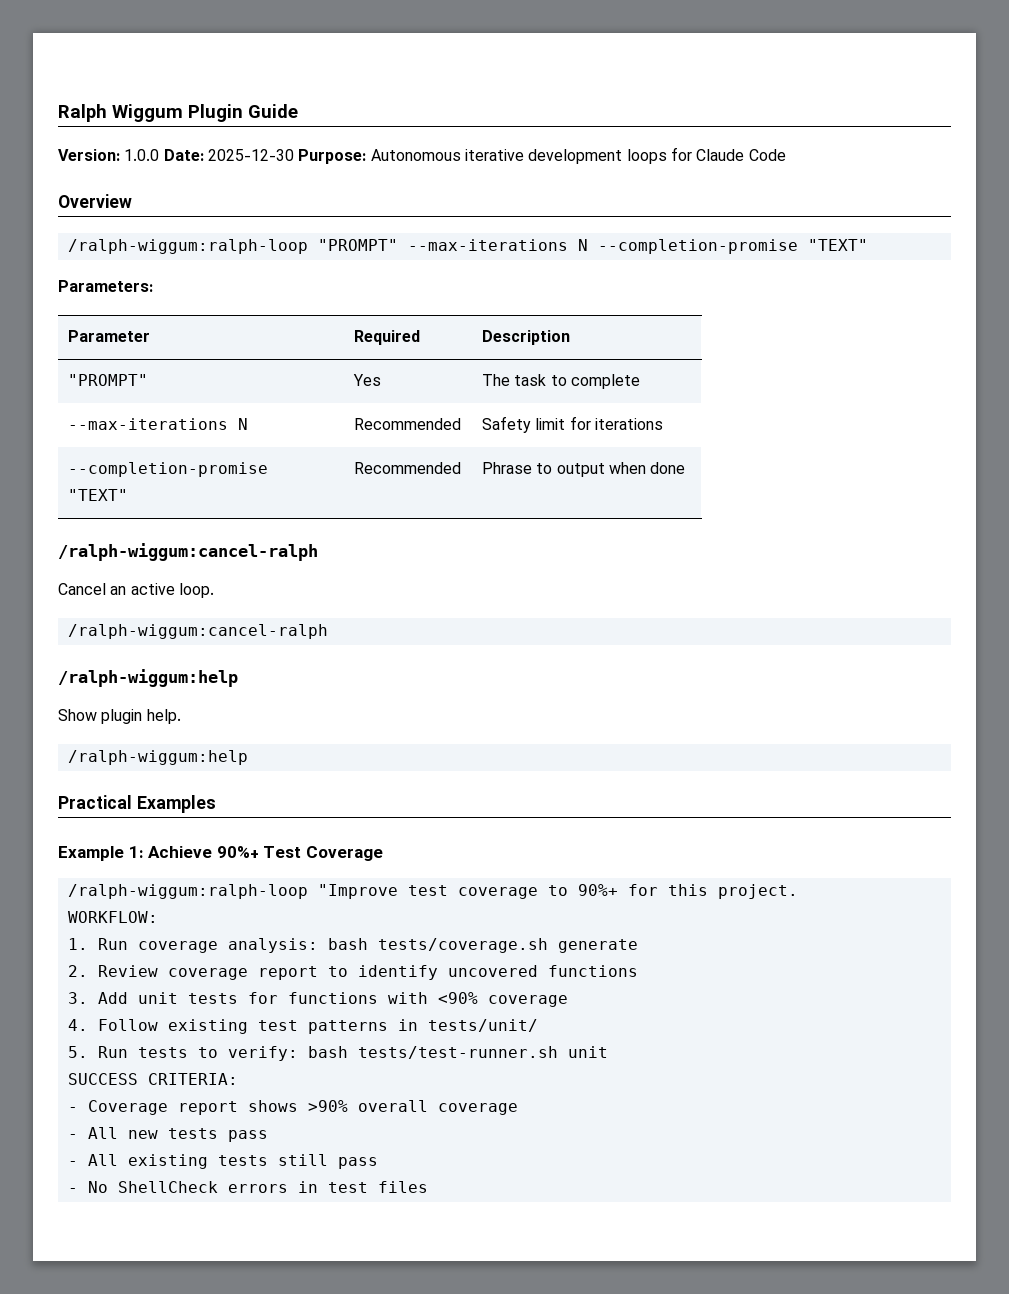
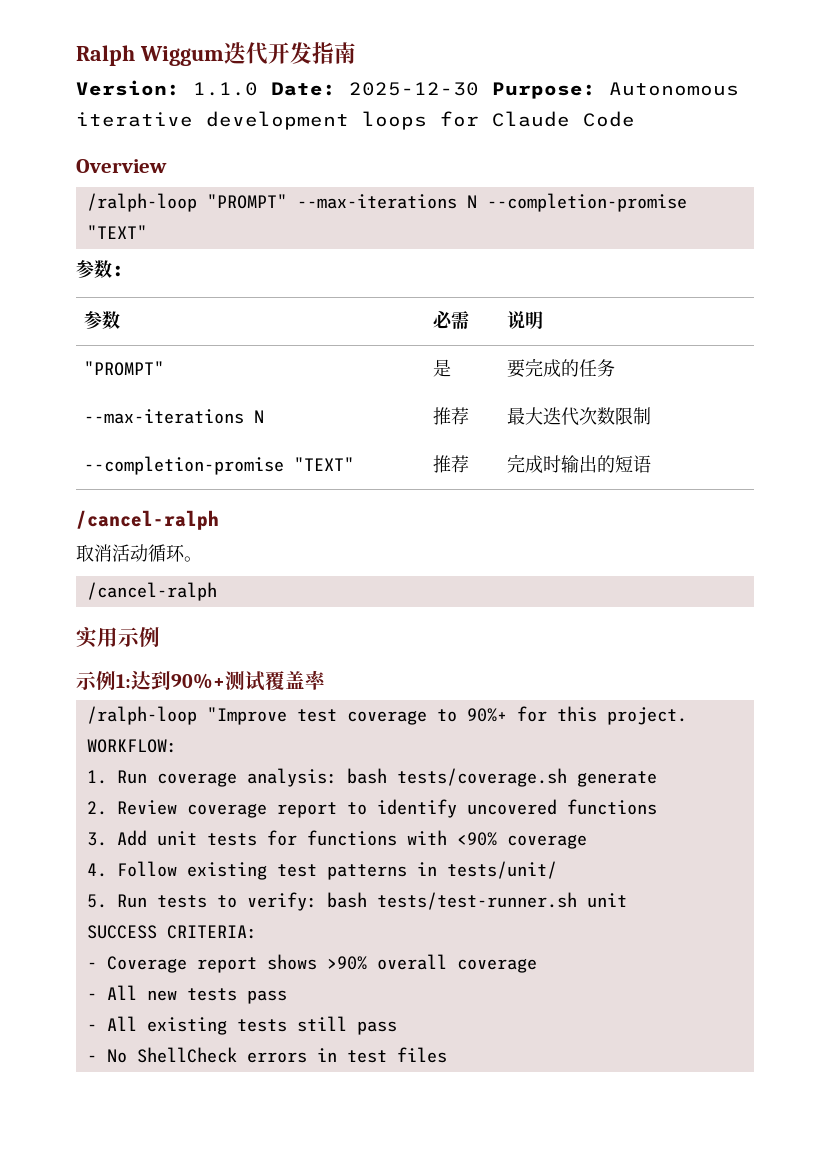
[188,104,298,122] Plugin Guide -> [223,42,356,65] 迭代开发指南
[124,149,160,161] 1.0.0 -> [193,82,258,96] 1.1.0
[67,239,308,254] /ralph-wiggum:ralph-loop -> [86,193,197,212] /ralph-loop
[58,280,153,292] [67,330,150,342] [353,330,420,345] [481,330,570,345] [67,374,148,386] [352,374,381,386] [481,374,640,389] [67,418,248,430] [353,418,461,430] [481,416,663,433] [67,462,268,477] [67,489,128,501] [353,462,461,474] [481,462,686,477] [58,543,318,561] [58,583,214,598] [67,624,328,639] [58,669,238,687] [58,709,181,724] [67,750,248,765] [58,795,216,813] [58,846,383,861] [67,884,308,899] Parameters: // Parameter | Required | Description // "PROMPT" | Yes | The task to complete // --max-iterations N | Recommended | Safety limit for iterations // --completion-promise "TEXT" | Recommended | Phrase to output when done // /ralph-wiggum:cancel-ralph // Cancel an active loop. // /ralph-wiggum:cancel-ralph // /ralph-wiggum:help // Show plugin help. // /ralph-wiggum:help // Practical Examples // Example 1: Achieve 90%+ Test Coverage // /ralph-wiggum:ralph-loop -> [76,260,125,278] [84,311,121,329] [433,311,470,329] [507,311,544,329] [84,361,165,376] [433,359,452,377] [507,358,616,378] [84,409,265,424] [433,407,470,425] [507,407,652,426] [84,456,355,475] [433,455,470,473] [507,454,652,473] [76,510,219,530] [76,544,202,562] [86,582,217,601] [76,626,160,648] [76,670,325,691] [86,706,197,725] 参数: // 参数 | 必需 | 说明 // "PROMPT" | 是 | 要完成的任务 // --max-iterations N | 推荐 | 最大迭代次数限制 // --completion-promise "TEXT" | 推荐 | 完成时输出的短语 // /cancel-ralph // 取消活动循环。 // /cancel-ralph // 实用示例 // 示例1:达到90%+测试覆盖率 // /ralph-loop

